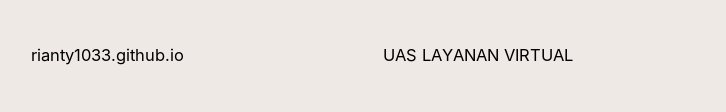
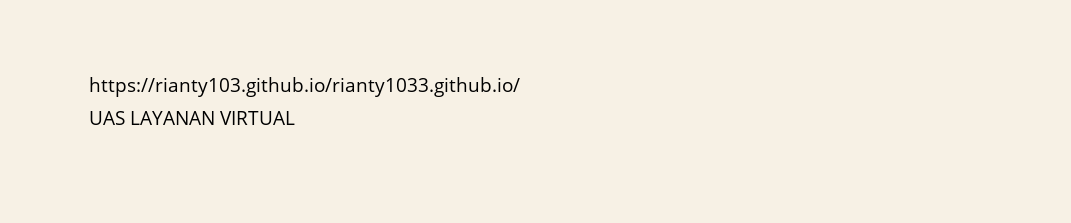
[31,48,184,65] rianty1033.github.io -> [89,77,520,97] https://rianty103.github.io/rianty1033.github.io/

